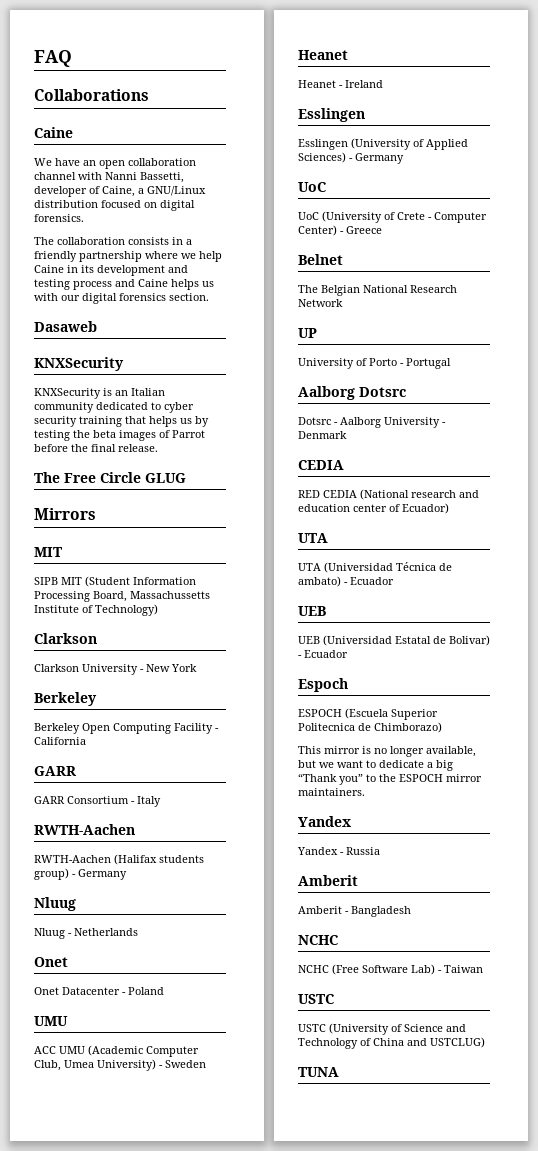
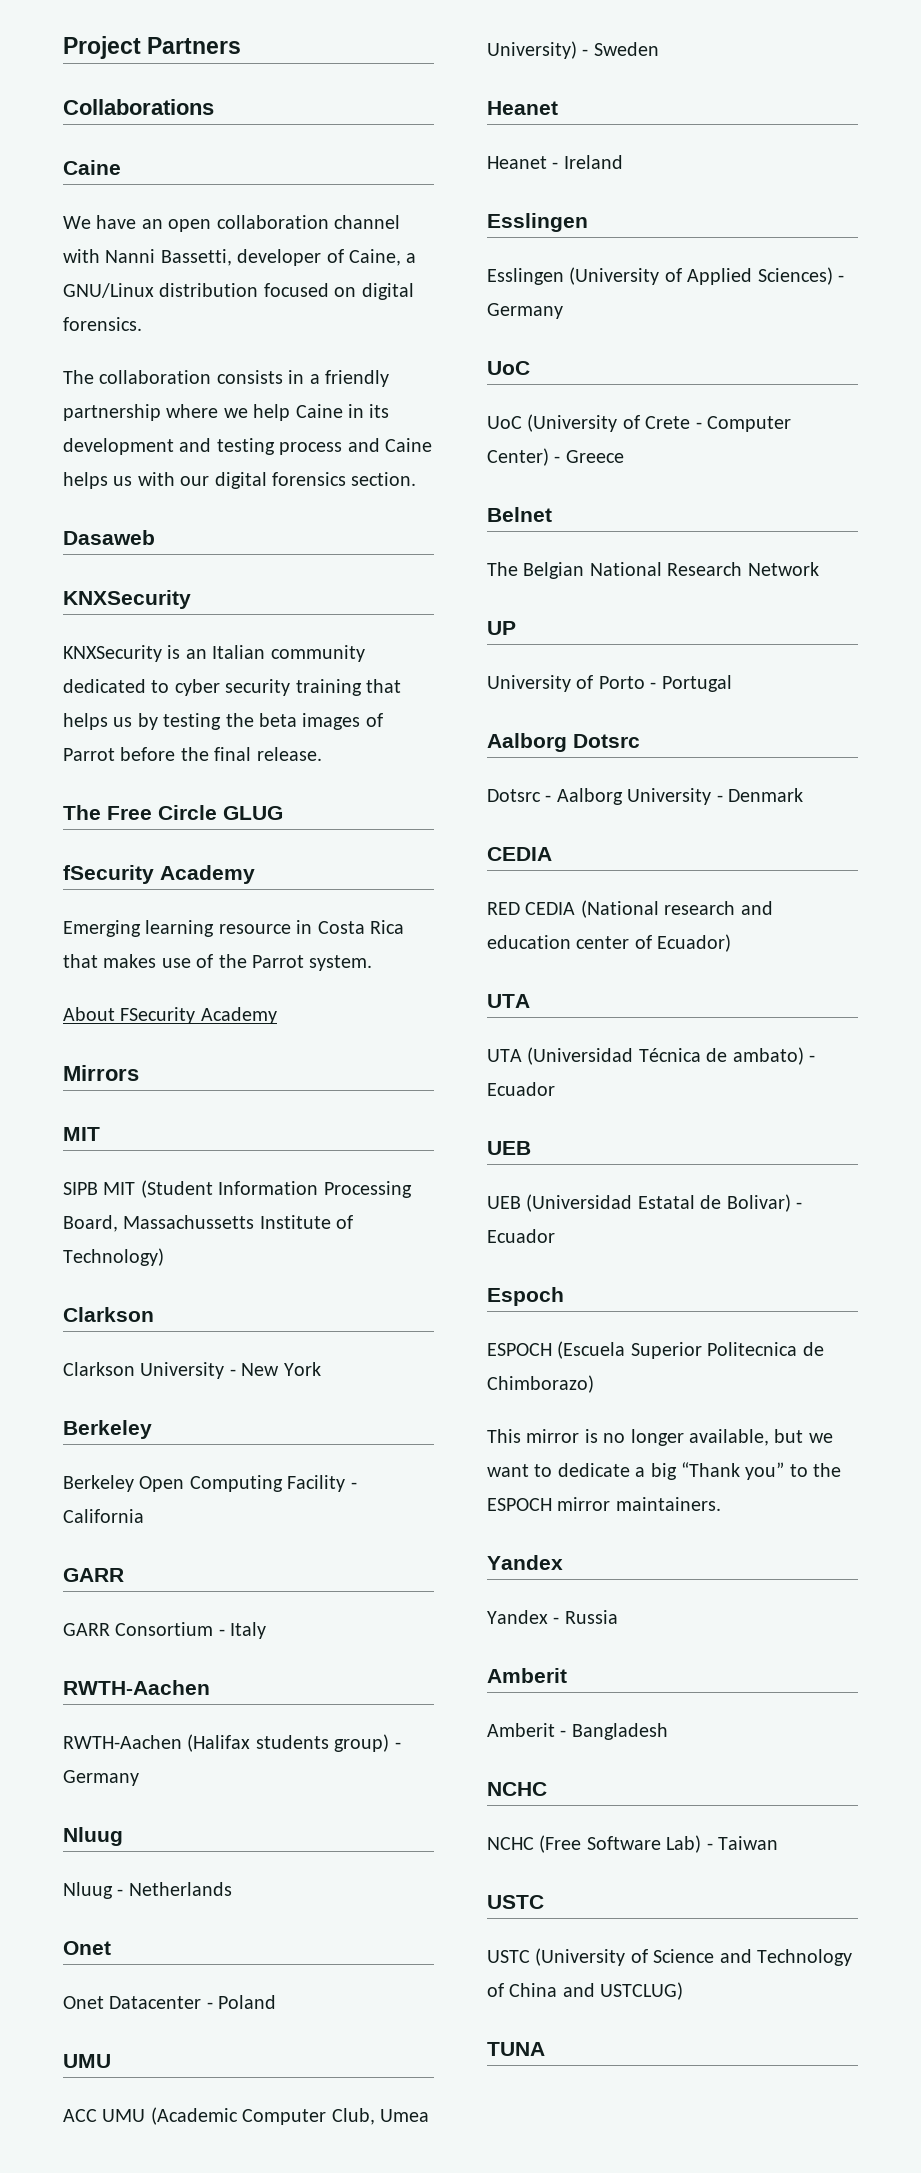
[34,50,72,67] FAQ -> [63,36,242,59] Project Partners
(186, 478) none -> [63,865,255,884] [63,920,404,937] [63,954,373,971] [63,1007,277,1024] // fSecurity Academy // Emerging learning resource in Costa Rica that makes use of the Parrot system. // About FSecurity Academy

